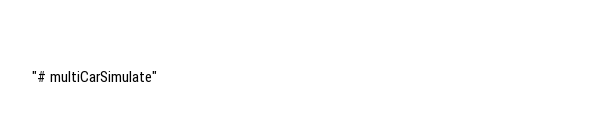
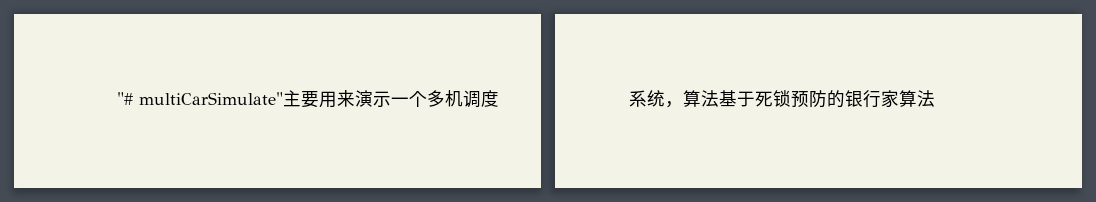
(158, 76) none -> [283,90,935,108] 主要用来演示一个多机调度系统，算法基于死锁预防的银行家算法

